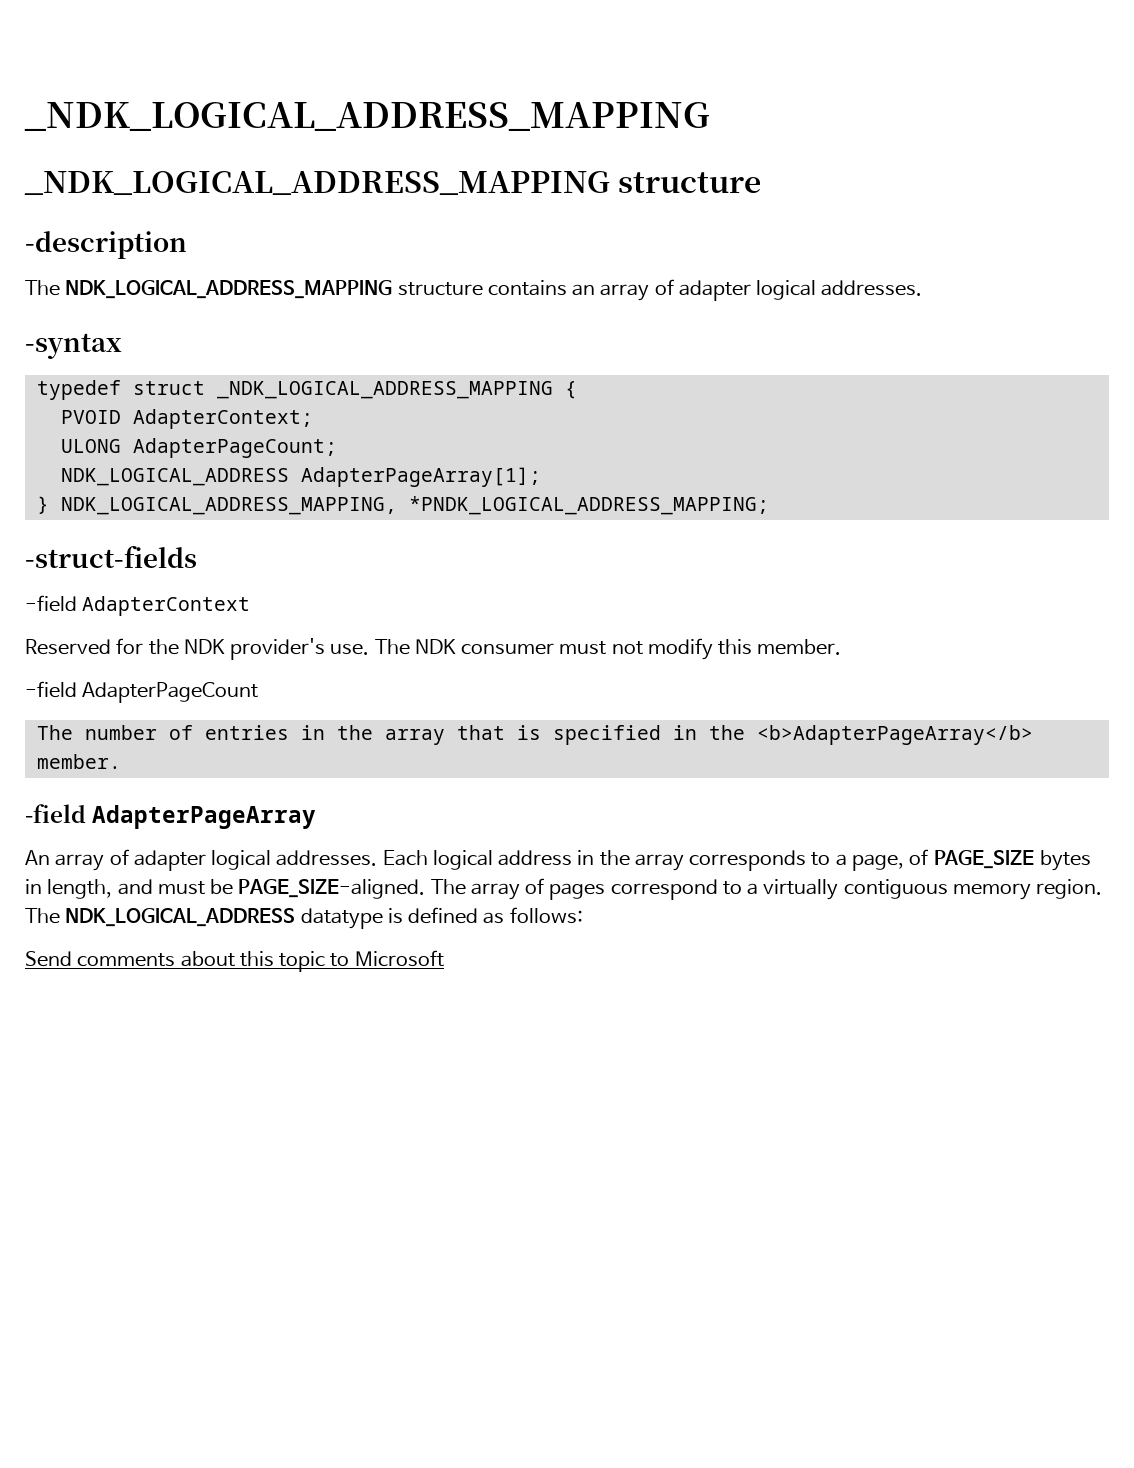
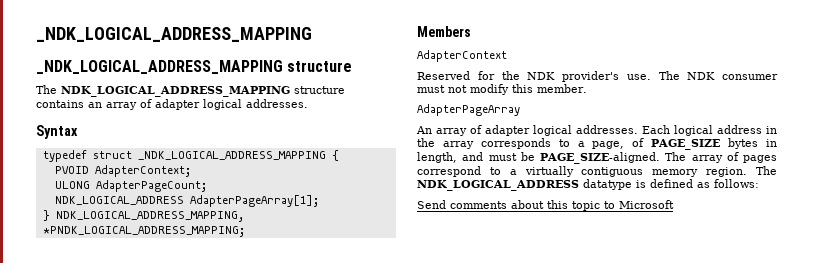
[25,231,187,259] // -description -> (353, 66) none
[25,333,122,359] -syntax -> [36,125,78,139] Syntax
[25,546,197,568] [25,595,77,612] -struct-fields // -field -> [417,26,471,37] Members //
[25,681,259,703] [36,725,1033,745] [36,754,121,769] [25,804,86,823] -field AdapterPageCount // The number of entries in the array that is specified in the <b>AdapterPageArray</b> member. // -field -> (587, 88) none

